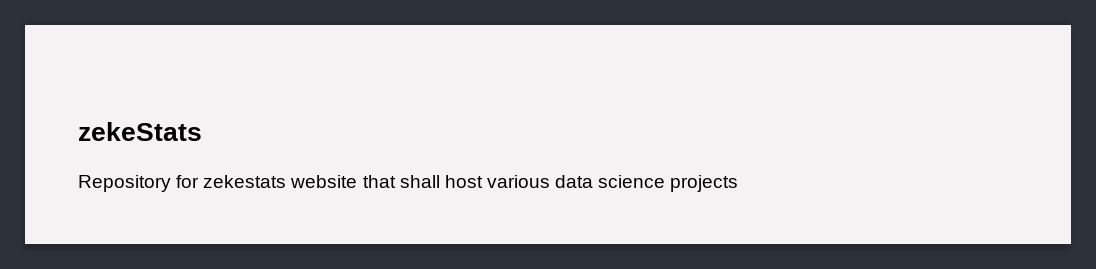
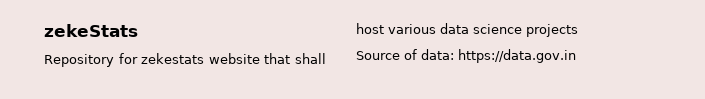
(739, 183) none -> [356,49,576,63] // Source of data: https://data.gov.in

